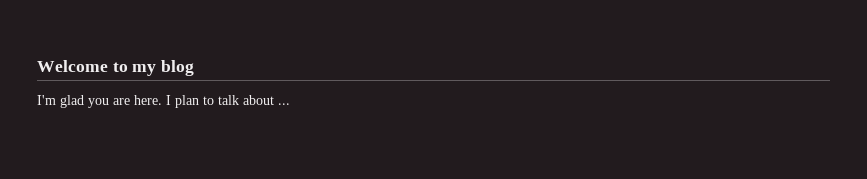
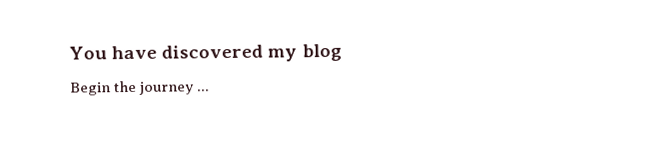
[37,60,128,72] Welcome to -> [69,44,264,60] You have discovered
[37,95,274,108] I'm glad you are here. I plan to talk about -> [70,80,195,96] Begin the journey

